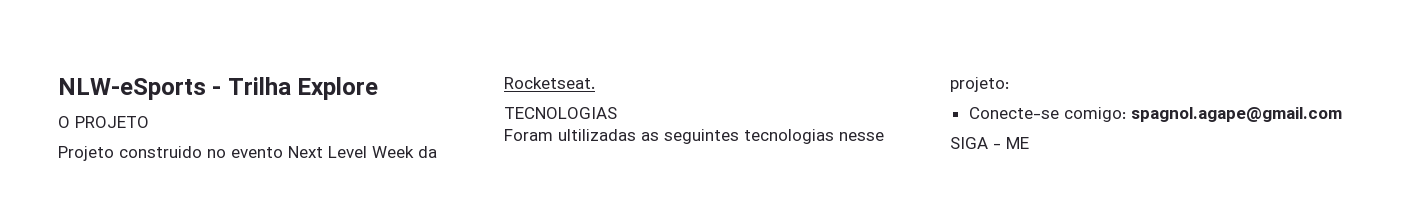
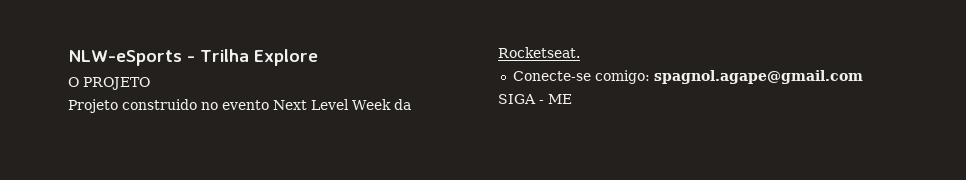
[504,107,617,119] [504,129,884,144] [950,77,1009,92] // TECNOLOGIAS // Foram ultilizadas as seguintes tecnologias nesse projeto: -> (580, 52) none

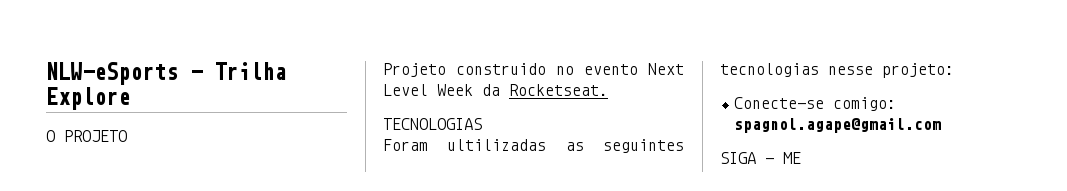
(580, 52) none -> [383,118,482,130] [383,139,684,153] [720,63,954,78] // TECNOLOGIAS // Foram ultilizadas as seguintes tecnologias nesse projeto:

